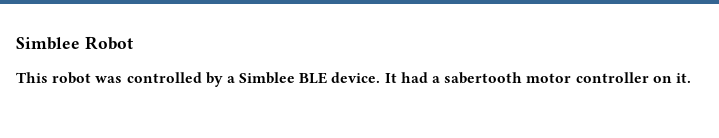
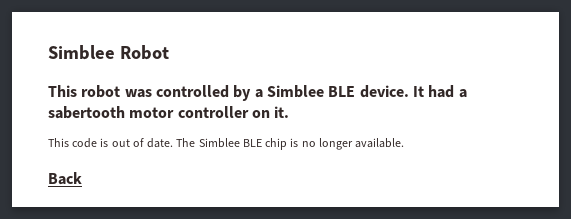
(691, 78) none -> [48,138,405,150] [48,172,82,185] // This code is out of date. The Simblee BLE chip is no longer available. // Back

